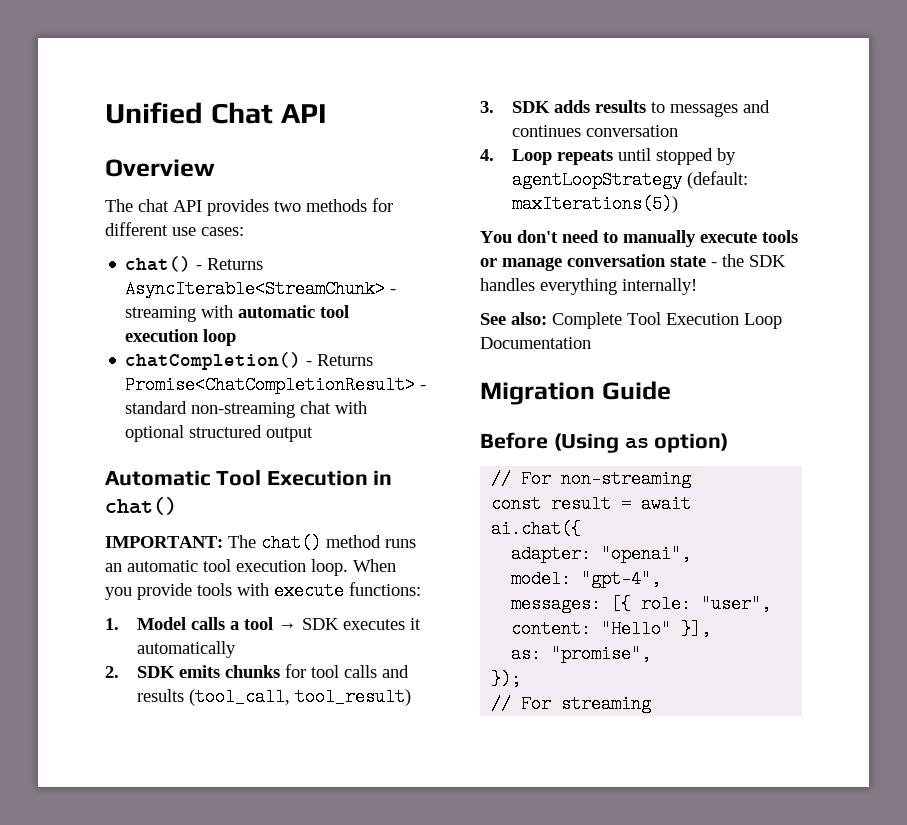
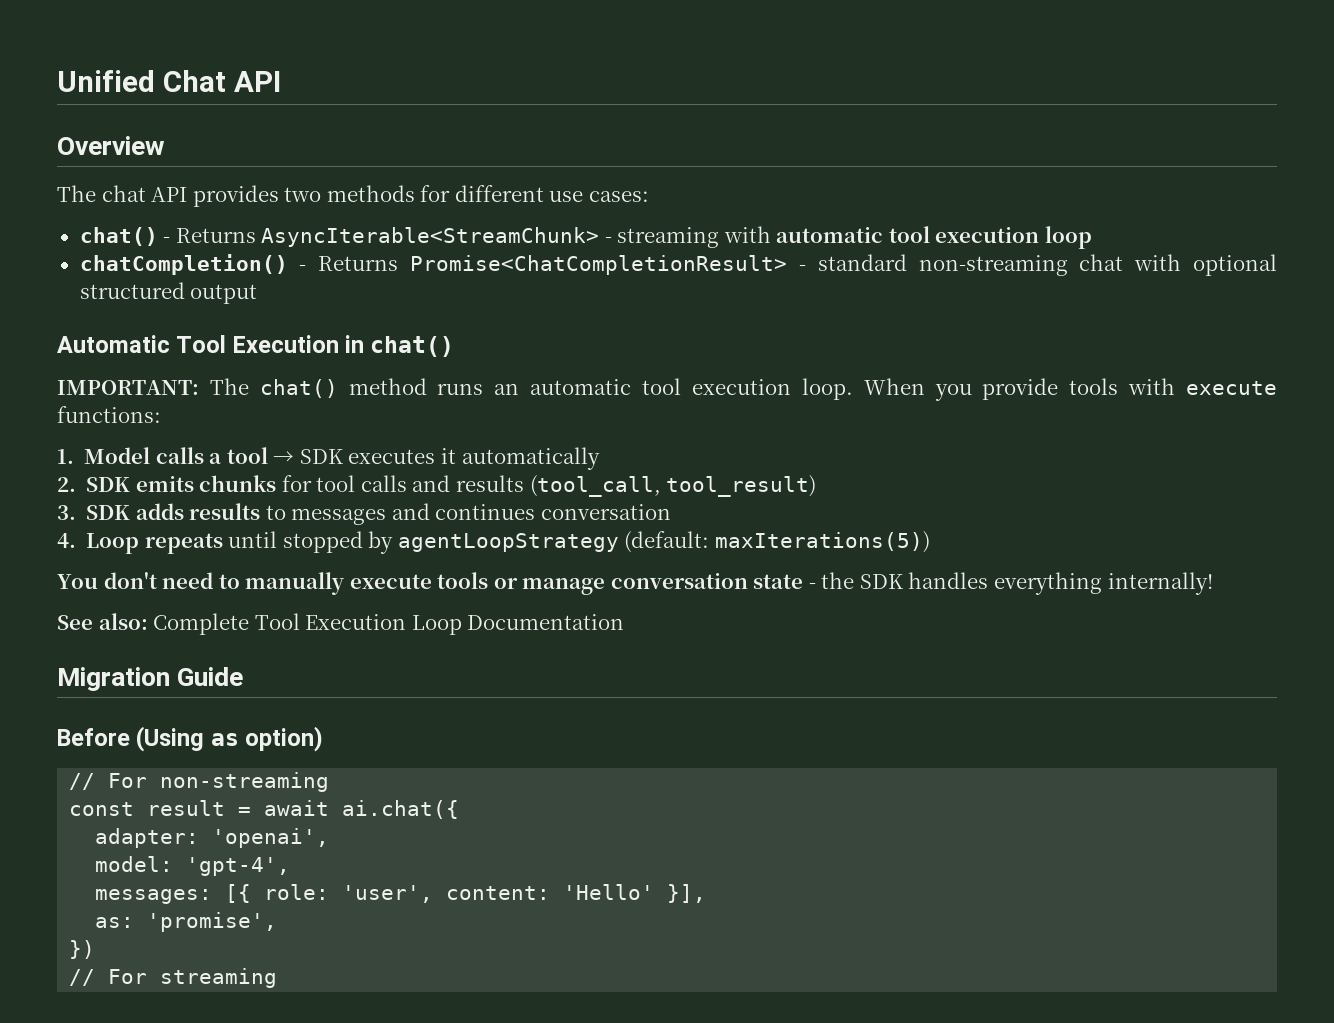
[601,545,692,563] "openai", -> [212,828,330,848] 'openai',
[581,570,662,588] "gpt-4", -> [186,857,291,876] 'gpt-4',
[701,595,772,613] [511,620,672,638] "user", content: "Hello" -> [342,884,655,903] 'user', content: 'Hello'
[551,645,652,663] [491,670,522,688] "promise", // }); -> [147,912,278,932] [69,940,96,959] 'promise', // })

